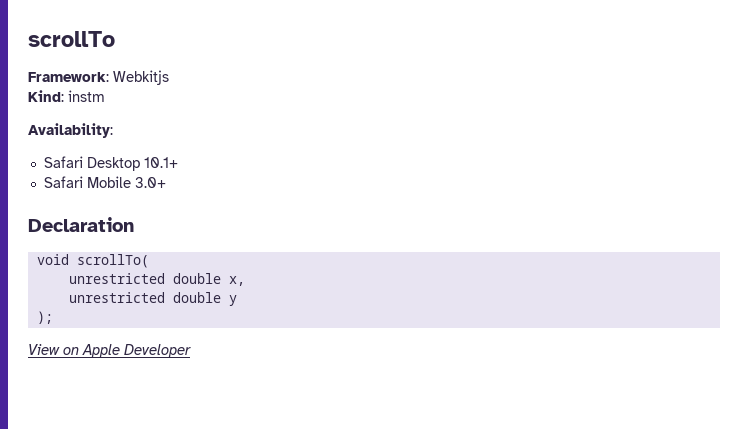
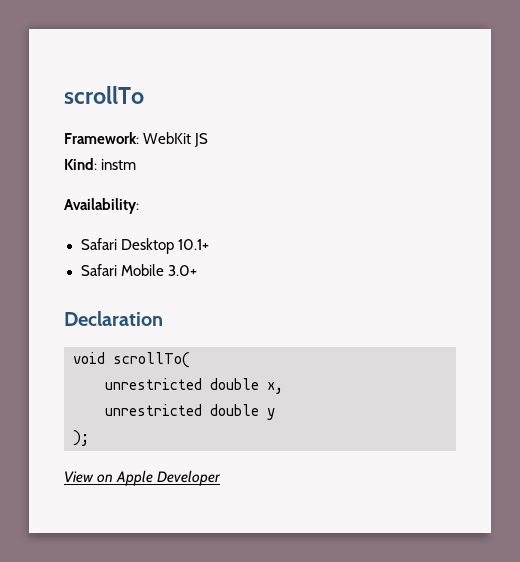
[113,70,169,85] Webkitjs -> [143,132,209,147] WebKit JS

